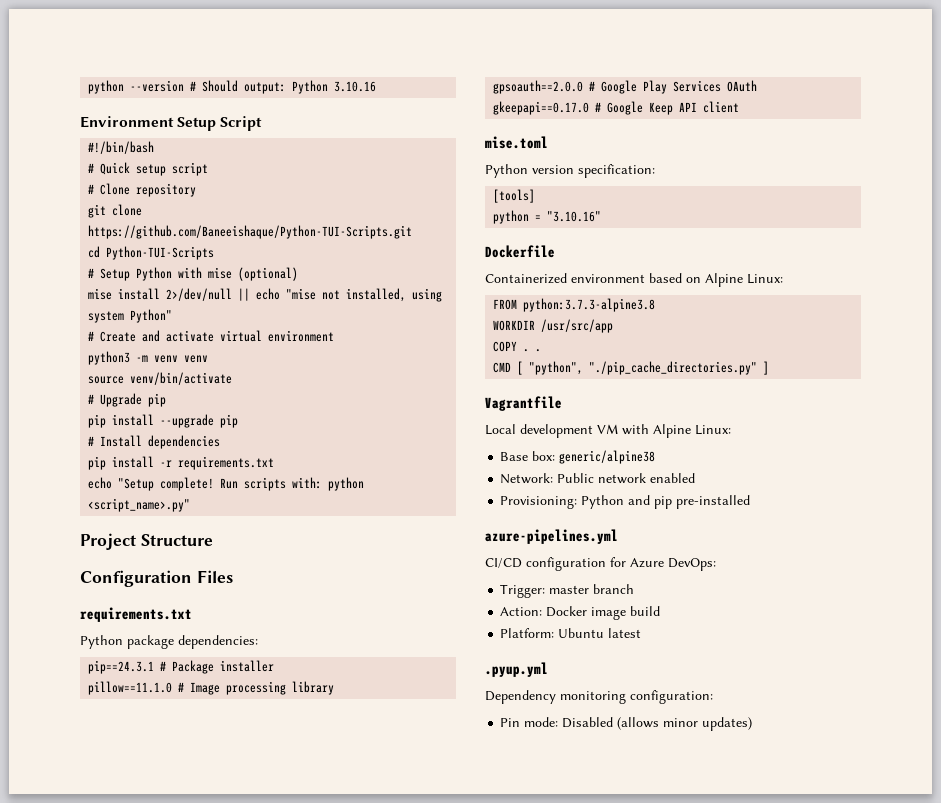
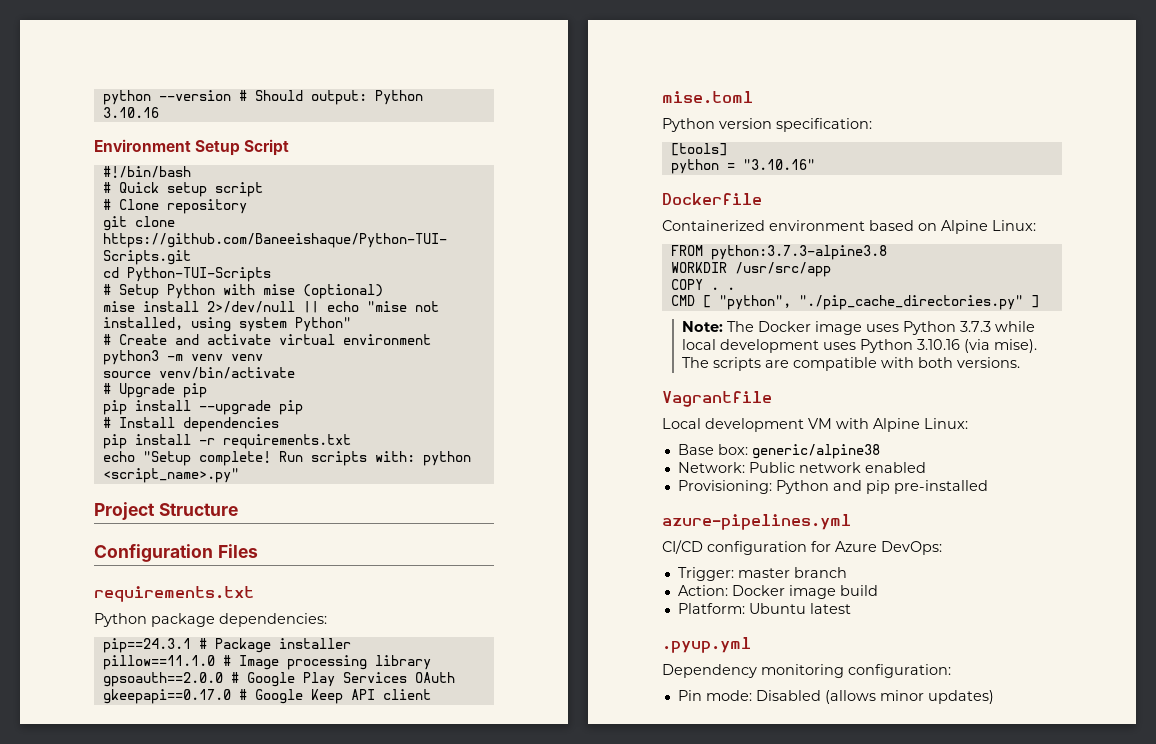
(770, 368) none -> [682,321,1036,335] [682,339,1038,353] [682,357,1021,371] // Note: The Docker image uses Python 3.7.3 while local development uses Python 3.10.16 (via mise). The scripts are compatible with both versions.

